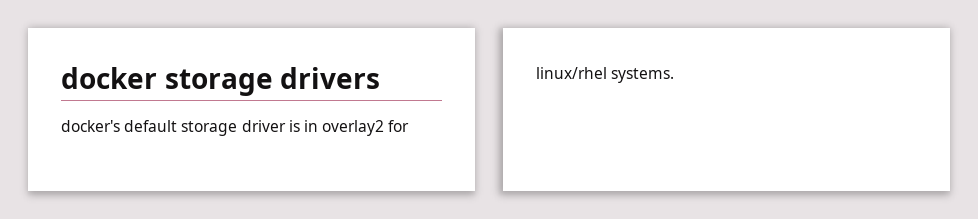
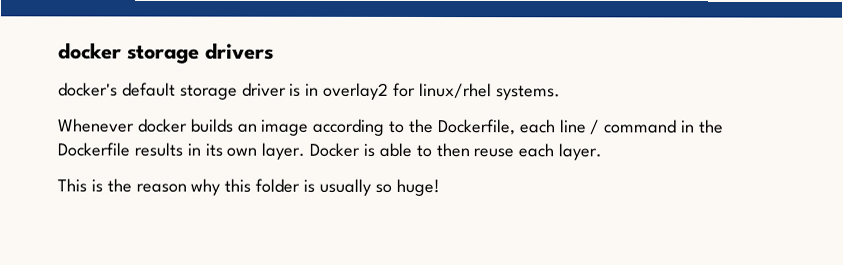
(675, 75) none -> [57,118,725,136] [57,142,603,161] [57,178,440,197] // Whenever docker builds an image according to the Dockerfile, each line / command in the Dockerfile results in its own layer. Docker is able to then reuse each layer. // This is the reason why this folder is usually so huge!

